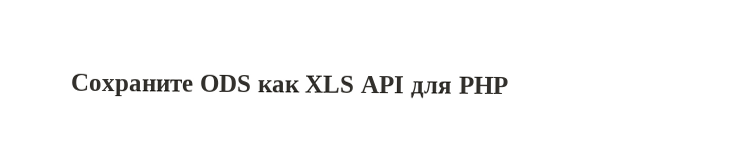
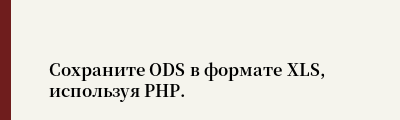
[256,75,509,99] как XLS API для PHP -> [189,62,326,81] [49,84,187,102] в формате XLS, используя PHP.

